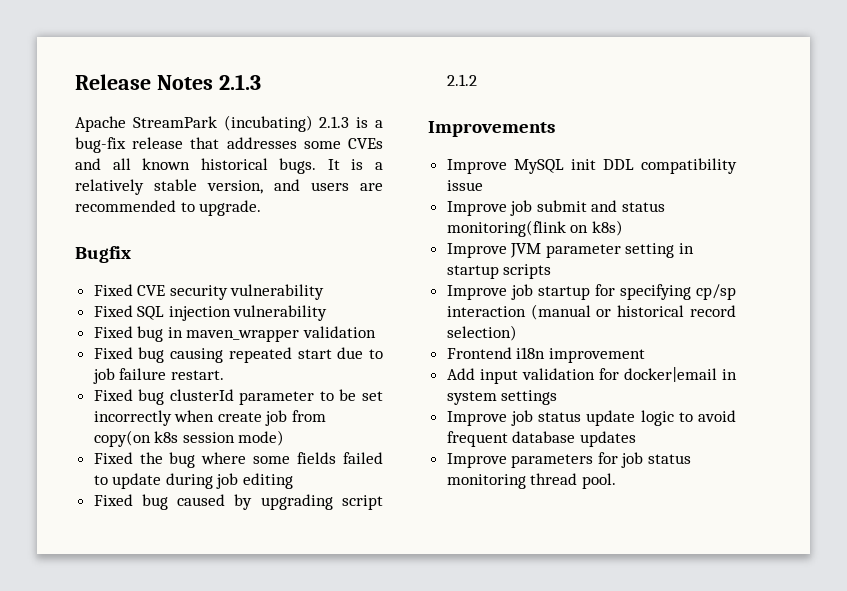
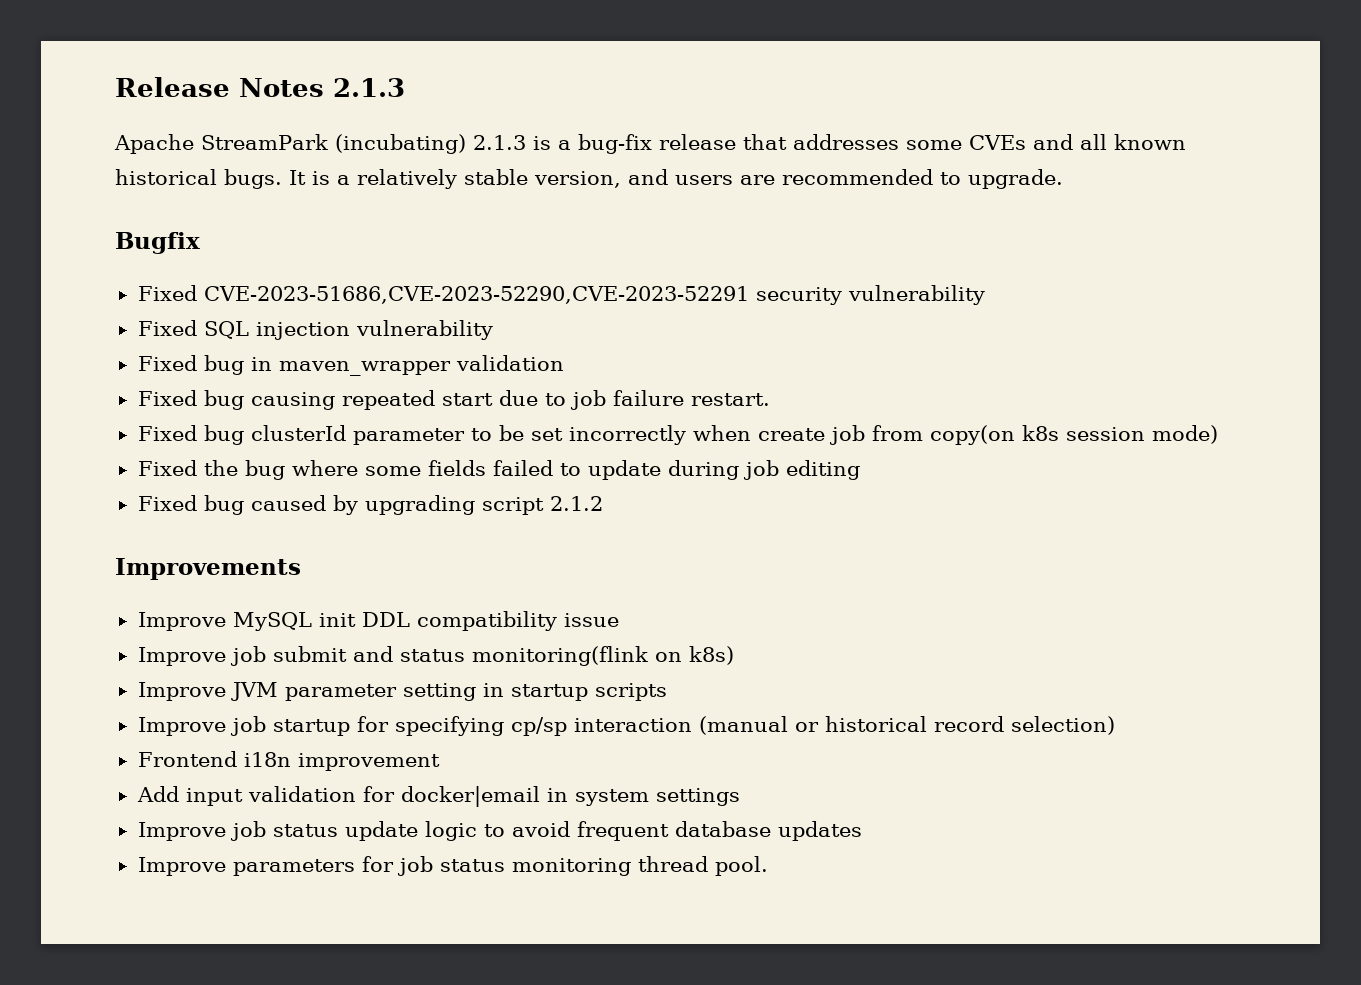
[137,285,166,296] CVE -> [203,286,749,304] CVE-2023-51686,CVE-2023-52290,CVE-2023-52291

